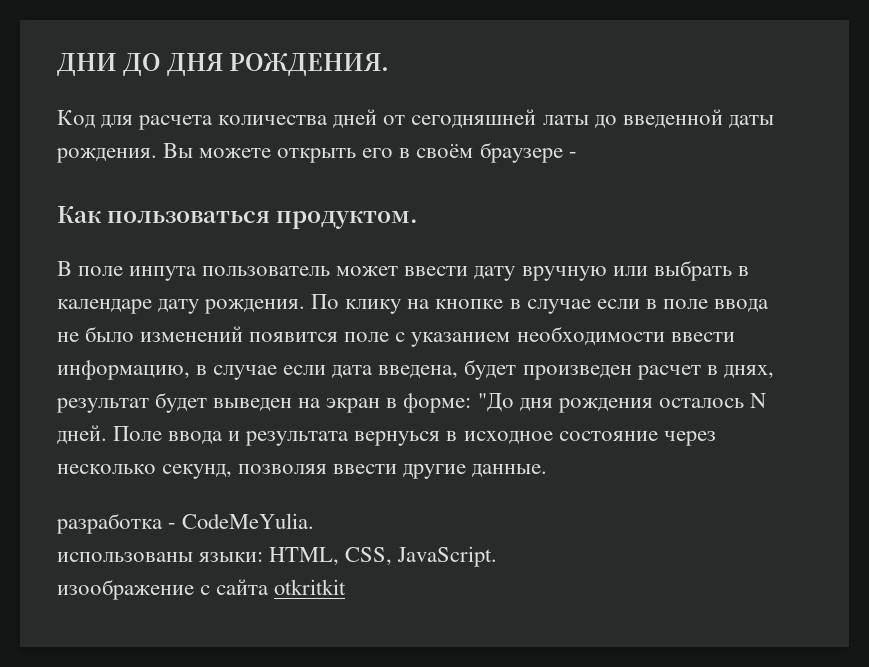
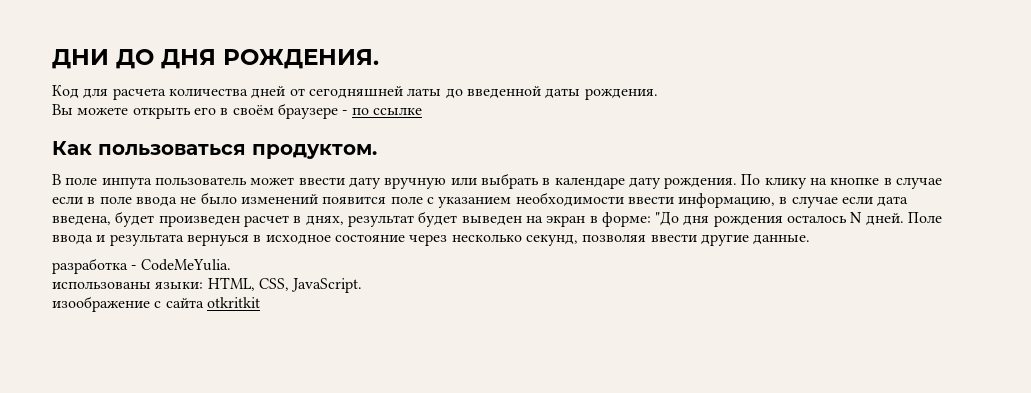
(157, 155) none -> (658, 94) //
(577, 155) none -> [351,107,422,115] по ссылке

